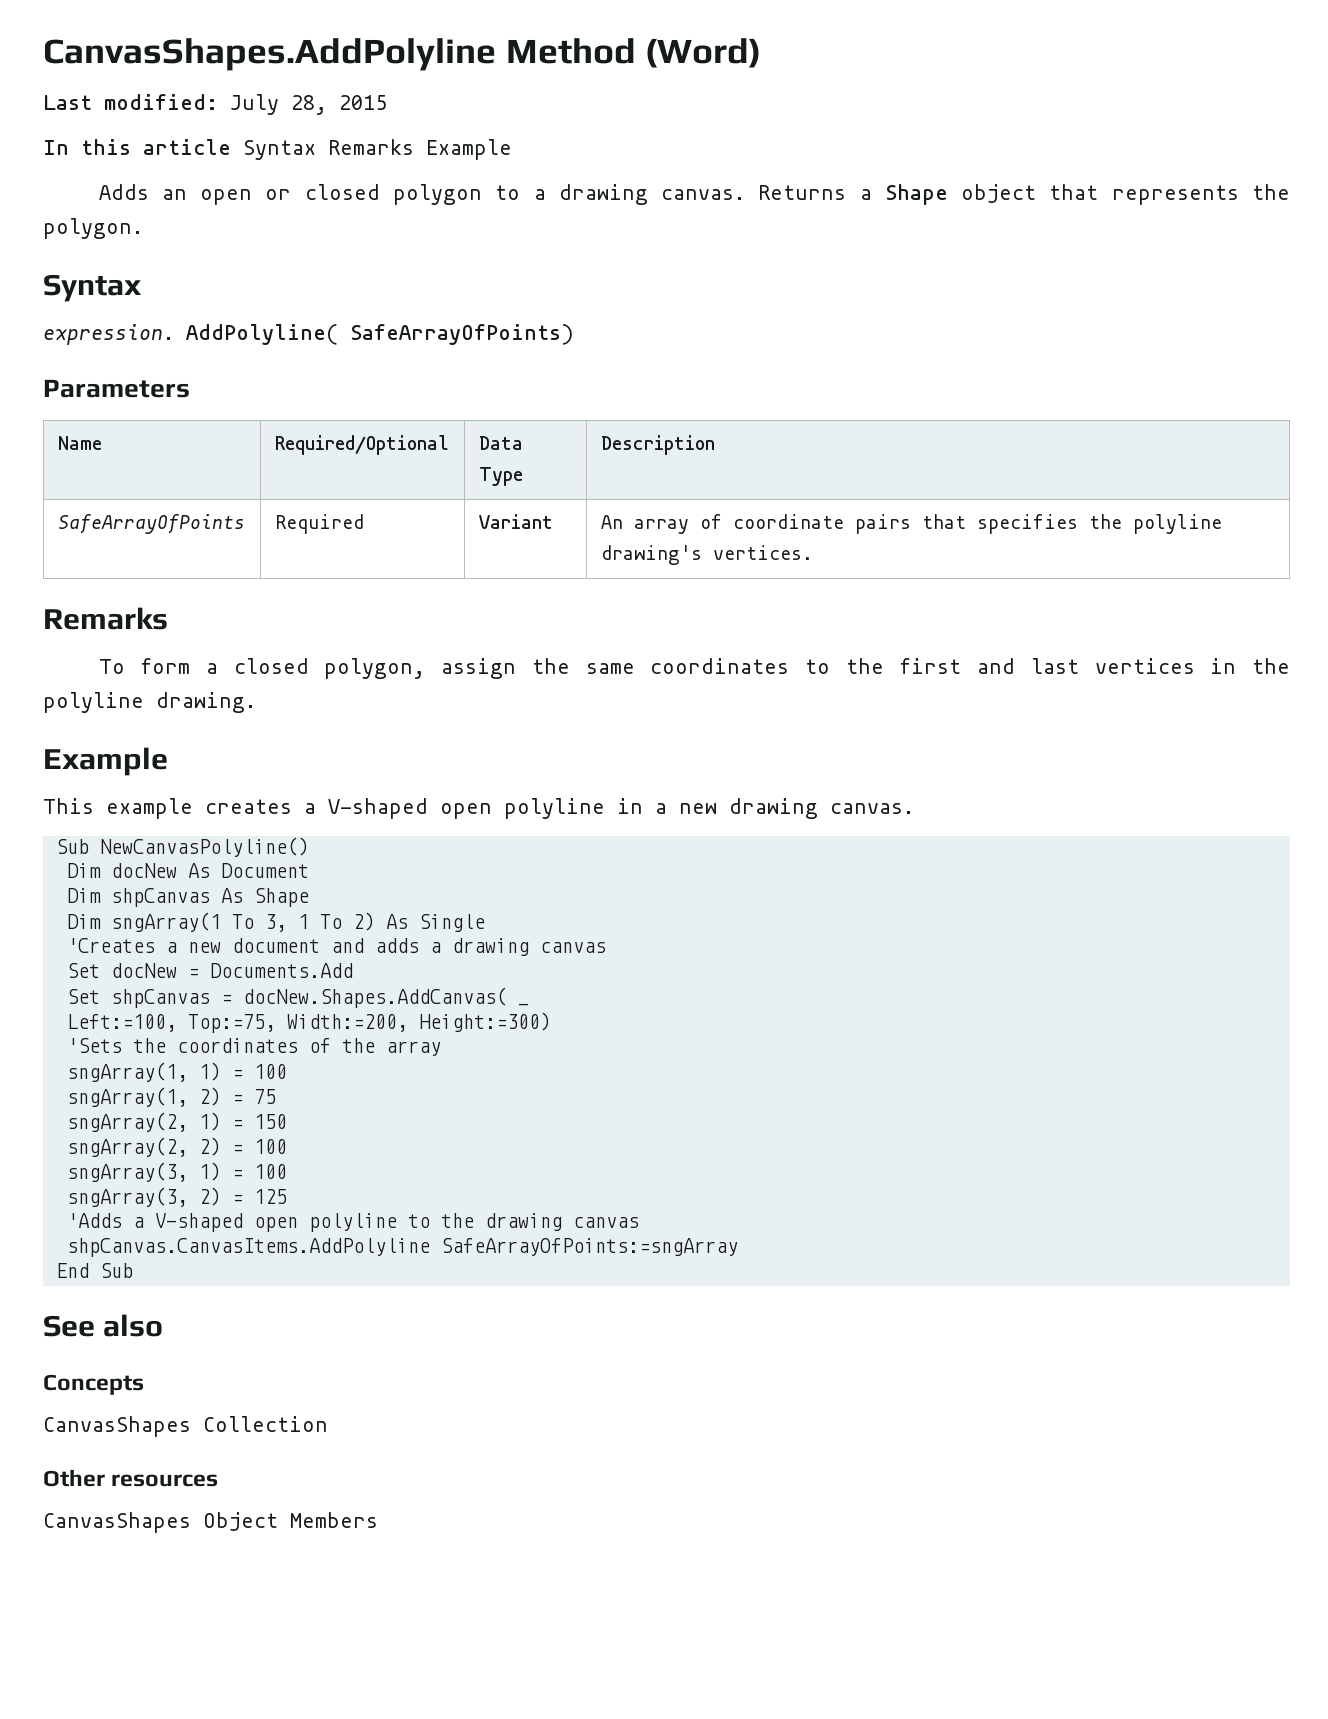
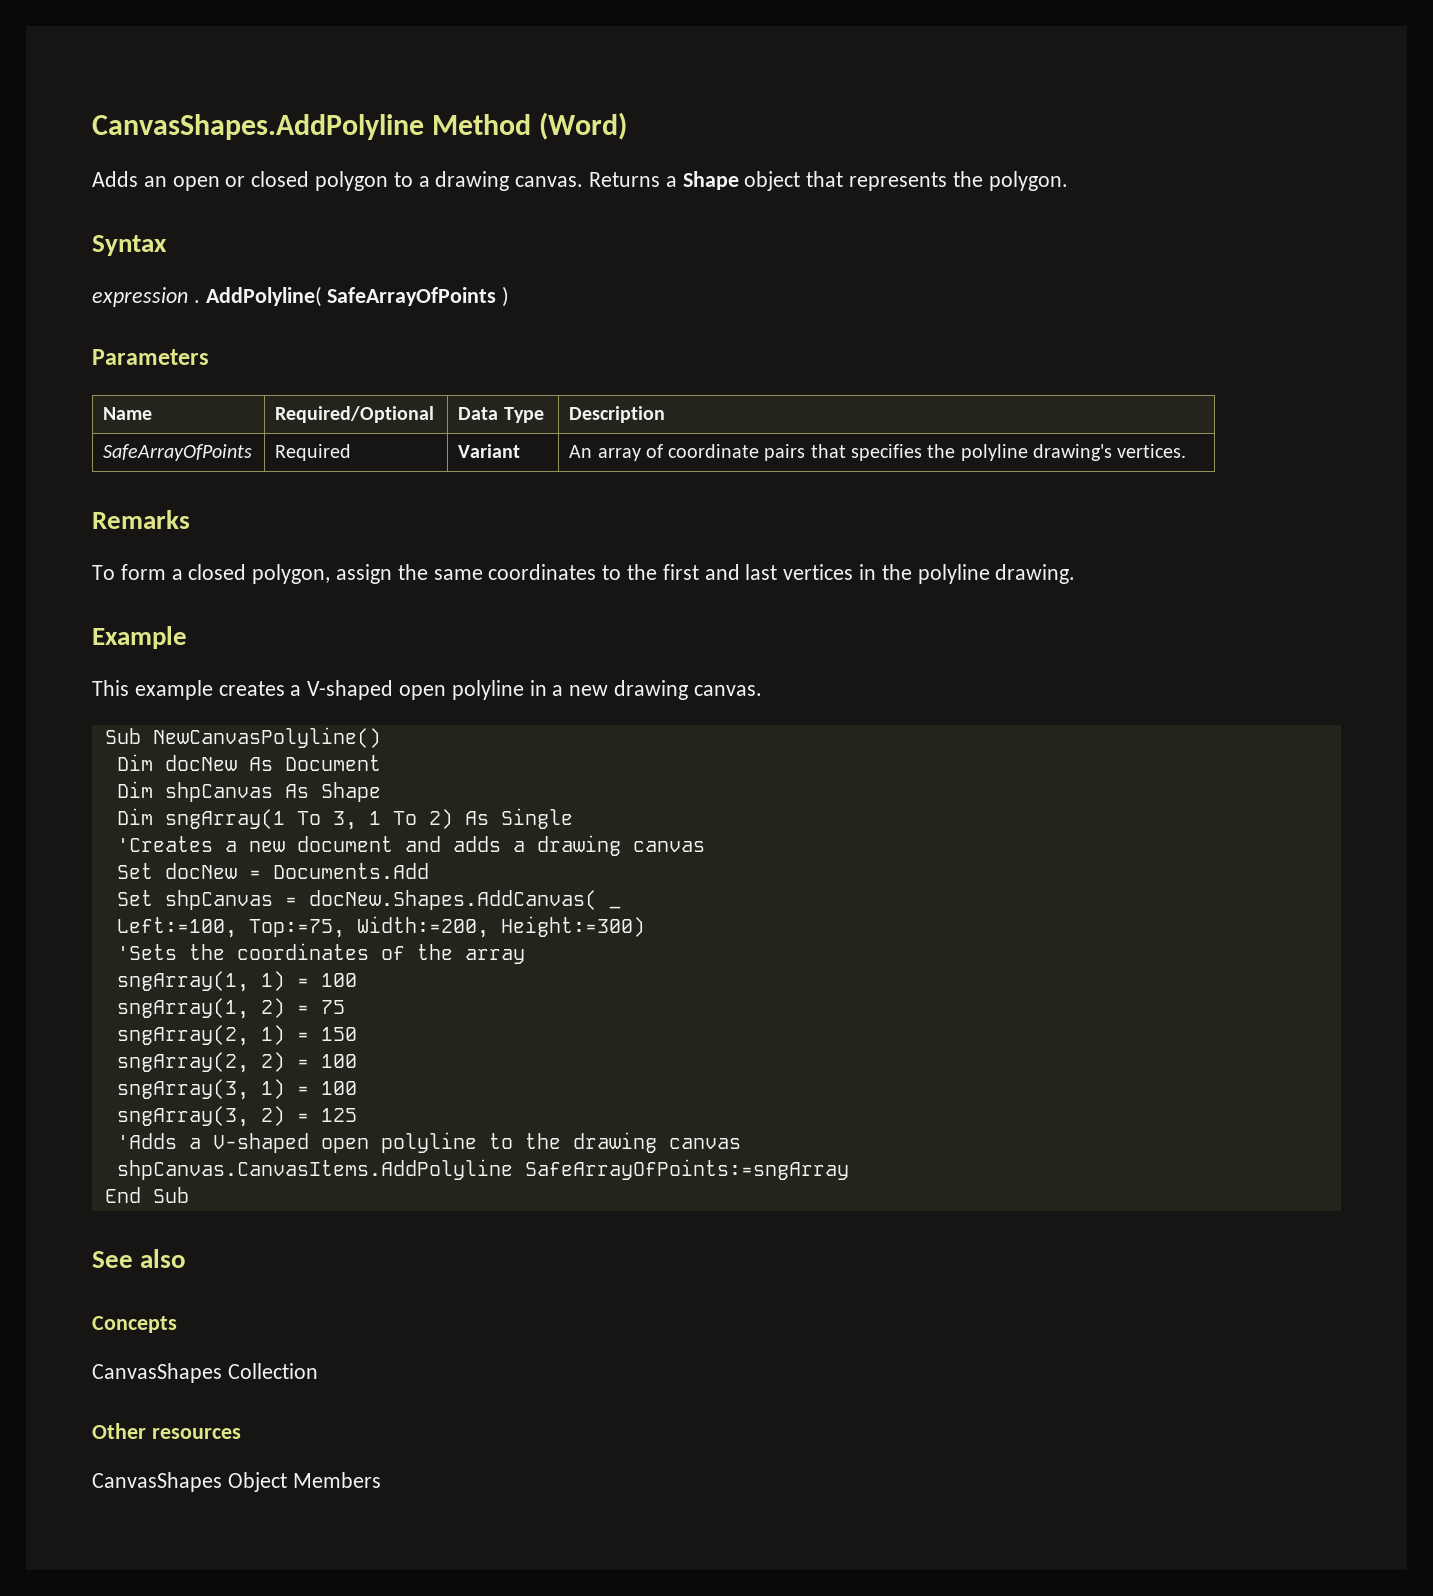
[43,94,387,115] [43,139,512,160] // Last modified: July 28, 2015 // In this article Syntax Remarks Example -> (628, 126) none
[43,324,574,345] expression. AddPolyline( SafeArrayOfPoints) -> [92,286,510,307] expression . AddPolyline( SafeArrayOfPoints )

